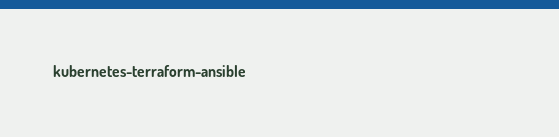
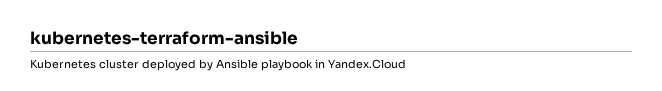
(246, 71) none -> [30,59,406,71] // Kubernetes cluster deployed by Ansible playbook in Yandex.Cloud

